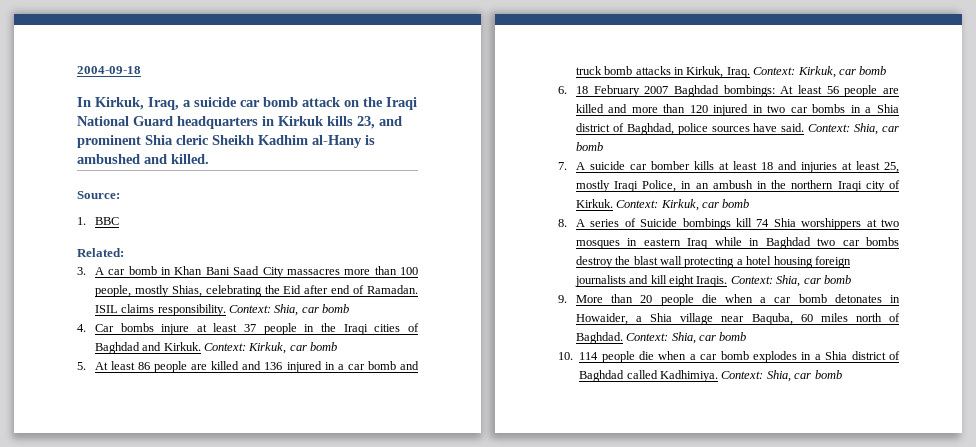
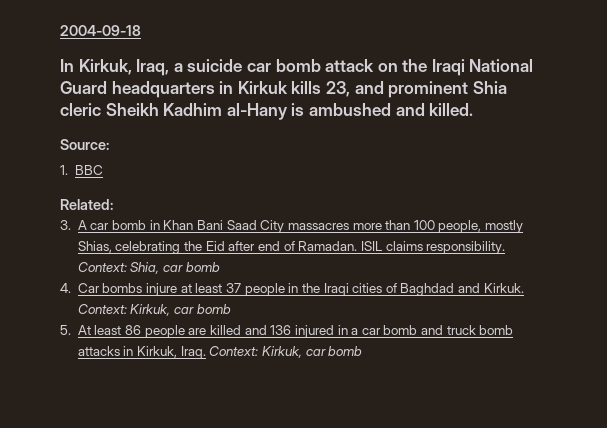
[558,85,900,97] [575,104,899,116] [575,123,899,135] [575,142,603,151] [558,161,899,173] [575,180,900,192] [575,199,750,211] [558,218,900,230] [575,237,899,249] [575,256,851,268] [574,275,851,287] [558,294,900,306] [575,313,900,325] [575,332,747,344] [558,351,900,363] [579,370,842,382] // 6. 18 February 2007 Baghdad bombings: At least 56 people are killed and more than 120 injured in two car bombs in a Shia district of Baghdad, police sources have said. Context: Shia, car bomb // 7. A suicide car bomber kills at least 18 and injuries at least 25, mostly Iraqi Police, in an ambush in the northern Iraqi city of Kirkuk. Context: Kirkuk, car bomb // 8. A series of Suicide bombings kill 74 Shia worshippers at two mosques in eastern Iraq while in Baghdad two car bombs destroy the blast wall protecting a hotel housing foreign journalists and kill eight Iraqis. Context: Shia, car bomb // 9. More than 20 people die when a car bomb detonates in Howaider, a Shia village near Baquba, 60 miles north of Baghdad. Context: Shia, car bomb // 10. 114 people die when a car bomb explodes in a Shia district of Baghdad called Kadhimiya. Context: Shia, car bomb -> (363, 351) none

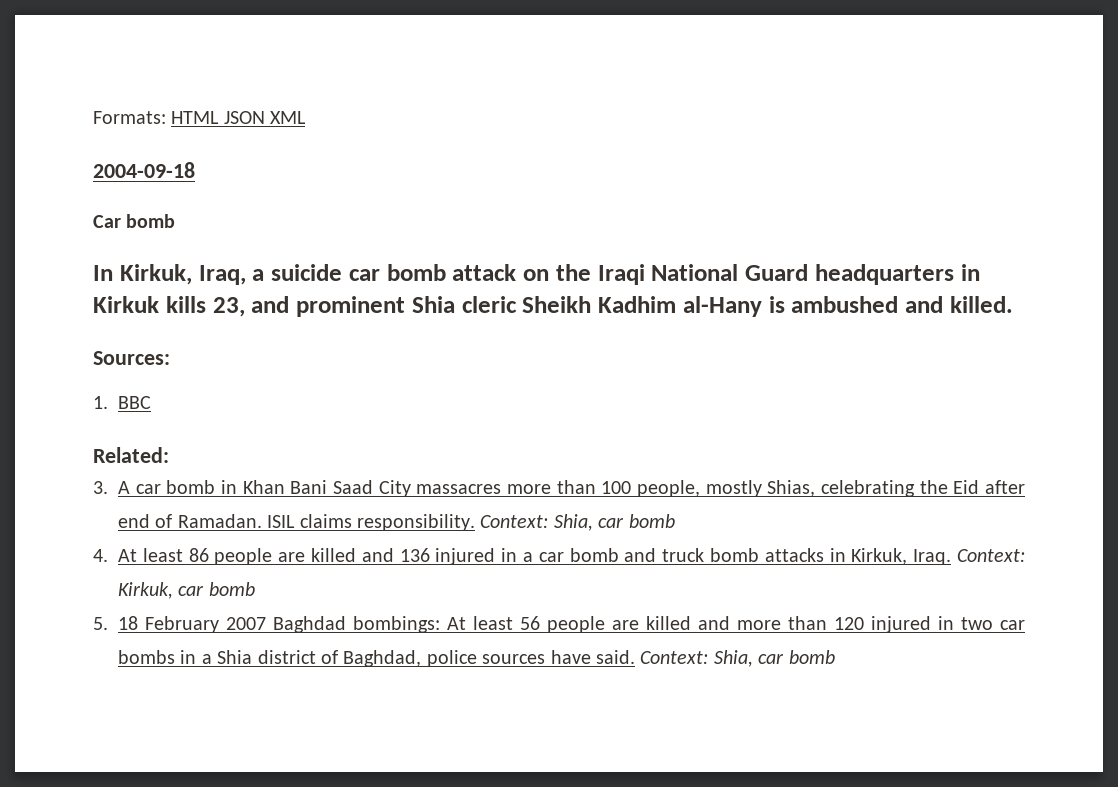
(60, 30) none -> [93,111,307,124] Formats: HTML JSON XML //
(141, 30) none -> [93,214,176,228] // Car bomb
[60,139,109,150] Source: -> [93,351,170,365] Sources:
[77,283,524,296] [77,304,231,316] [60,325,71,335] Car bombs injure at least 37 people in the Iraqi cities of Baghdad and Kirkuk. Context: Kirkuk, car bomb // 5. -> (108, 555) none
(363, 351) none -> [93,616,1025,633] [118,650,835,667] // 5. 18 February 2007 Baghdad bombings: At least 56 people are killed and more than 120 injured in two car bombs in a Shia district of Baghdad, police sources have said. Context: Shia, car bomb

